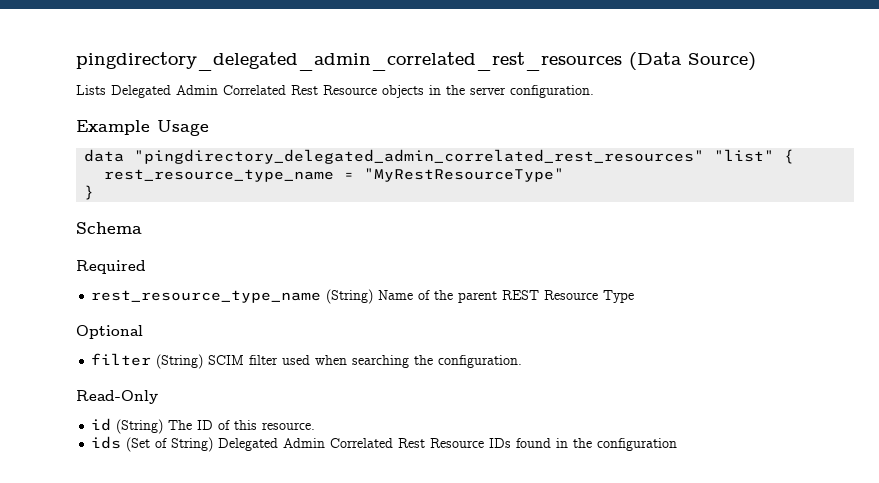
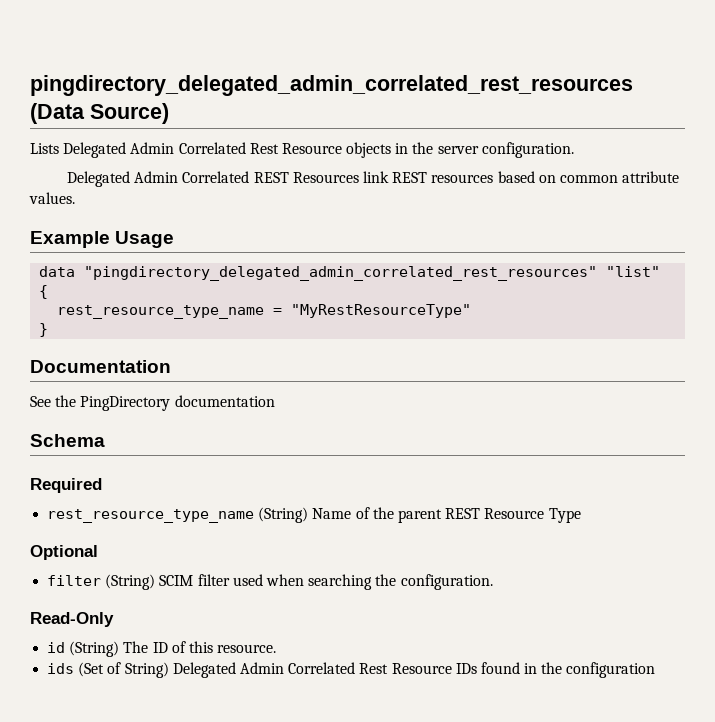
(594, 91) none -> [67,171,680,187] [29,192,75,204] // Delegated Admin Correlated REST Resources link REST resources based on common attribute values.
(95, 192) none -> [30,360,171,373] [30,395,275,411] // Documentation // See the PingDirectory documentation

